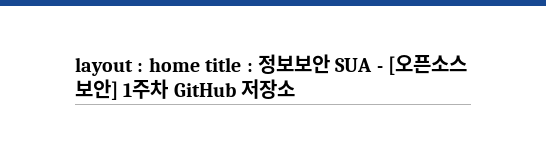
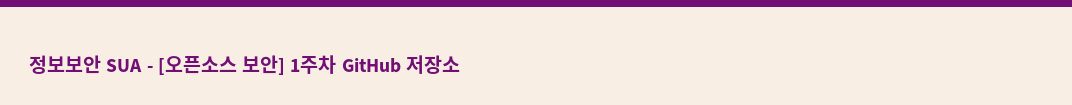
[75,57,253,76] layout : home title : -> (29, 64) none

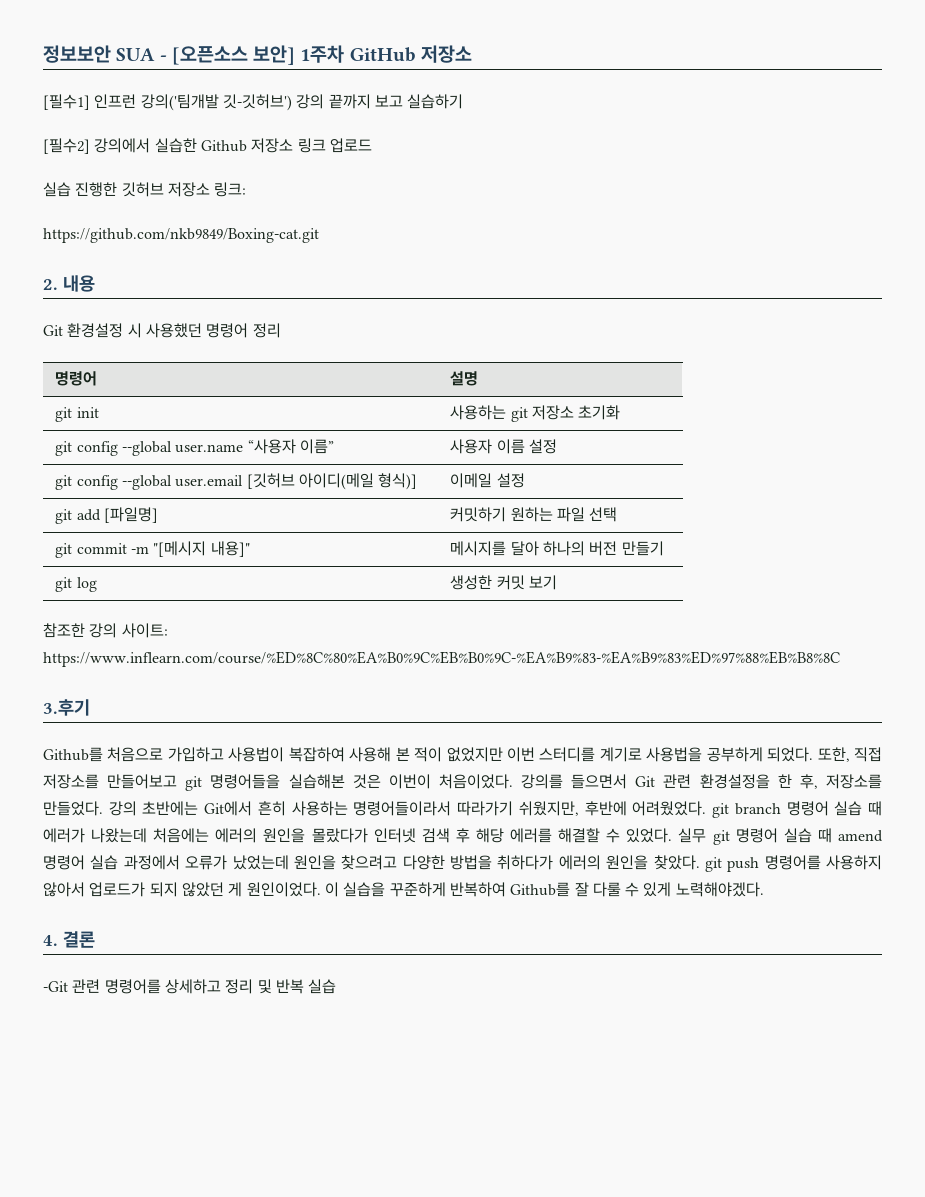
(460, 64) none -> [43,94,464,111] [43,138,372,154] [43,182,247,197] [43,228,319,243] [43,275,95,292] [43,323,281,338] [55,371,98,386] [450,371,479,386] [55,407,99,422] [450,405,621,422] [55,439,335,456] [450,439,558,454] [55,473,418,490] [450,473,525,488] [55,507,159,524] [450,507,618,522] [55,541,250,558] [450,541,664,556] [55,577,97,592] [450,575,558,590] [43,623,168,638] [43,651,840,667] [43,699,90,716] [43,747,882,762] [43,774,882,791] [43,801,883,818] [43,828,883,845] [43,855,882,872] [43,882,764,897] [43,931,95,948] [43,979,337,994] // [필수1] 인프런 강의('팀개발 깃-깃허브') 강의 끝까지 보고 실습하기 // [필수2] 강의에서 실습한 Github 저장소 링크 업로드 // 실습 진행한 깃허브 저장소 링크: // https://github.com/nkb9849/Boxing-cat.git // 2. 내용 // Git 환경설정 시 사용했던 명령어 정리 // 명령어 | 설명 // git init | 사용하는 git 저장소 초기화 // git config --global user.name “사용자 이름” | 사용자 이름 설정 // git config --global user.email [깃허브 아이디(메일 형식)] | 이메일 설정 // git add [파일명] | 커밋하기 원하는 파일 선택 // git commit -m "[메시지 내용]" | 메시지를 달아 하나의 버전 만들기 // git log | 생성한 커밋 보기 // 참조한 강의 사이트: https://www.inflearn.com/course/%ED%8C%80%EA%B0%9C%EB%B0%9C-%EA%B9%83-%EA%B9%83%ED%97%88%EB%B8%8C // 3.후기 // Github를 처음으로 가입하고 사용법이 복잡하여 사용해 본 적이 없었지만 이번 스터디를 계기로 사용법을 공부하게 되었다. 또한, 직접 저장소를 만들어보고 git 명령어들을 실습해본 것은 이번이 처음이었다. 강의를 들으면서 Git 관련 환경설정을 한 후, 저장소를 만들었다. 강의 초반에는 Git에서 흔히 사용하는 명령어들이라서 따라가기 쉬웠지만, 후반에 어려웠었다. git branch 명령어 실습 때 에러가 나왔는데 처음에는 에러의 원인을 몰랐다가 인터넷 검색 후 해당 에러를 해결할 수 있었다. 실무 git 명령어 실습 때 amend 명령어 실습 과정에서 오류가 났었는데 원인을 찾으려고 다양한 방법을 취하다가 에러의 원인을 찾았다. git push 명령어를 사용하지 않아서 업로드가 되지 않았던 게 원인이었다. 이 실습을 꾸준하게 반복하여 Github를 잘 다룰 수 있게 노력해야겠다. // 4. 결론 // -Git 관련 명령어를 상세하고 정리 및 반복 실습

